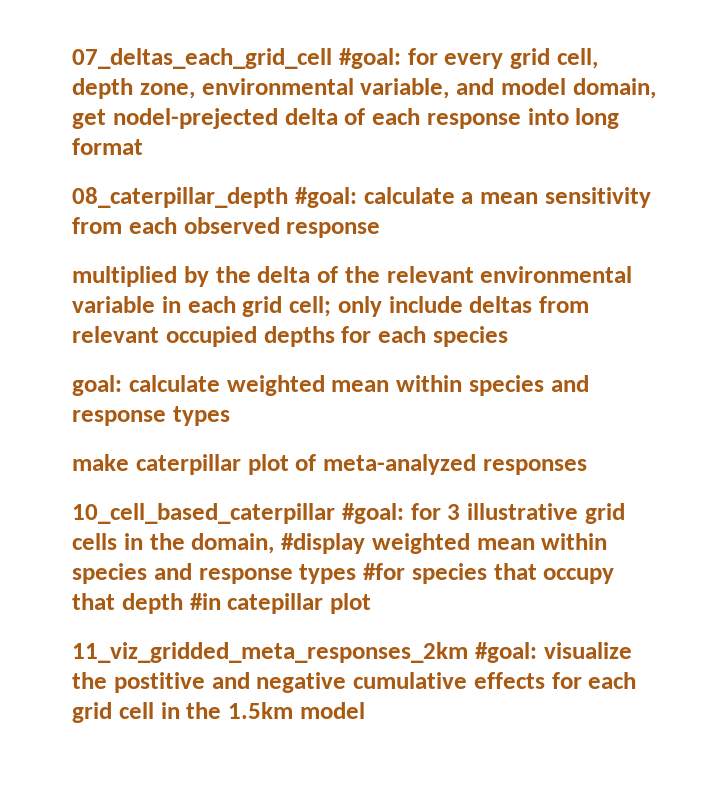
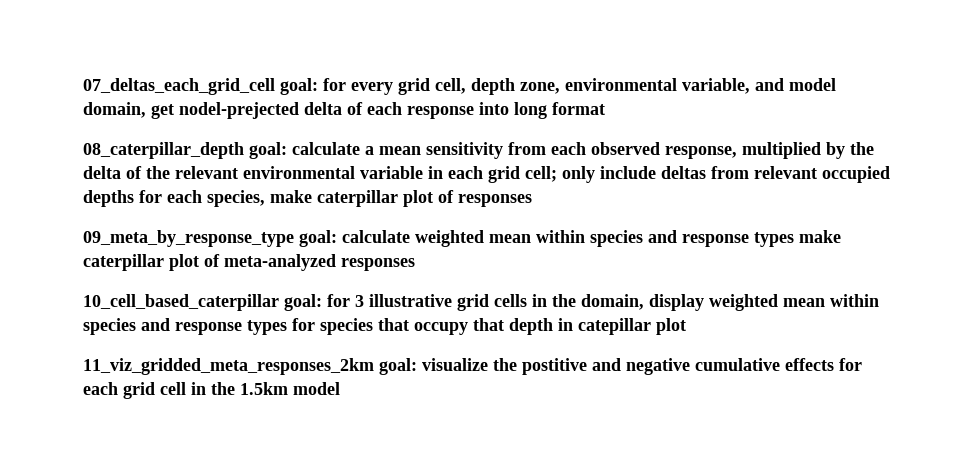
[338,48,401,69] #goal: -> [280,78,318,95] goal:
[294,187,357,208] #goal: -> [249,142,287,159] goal:
[286,222,381,238] response // -> [665,146,737,159] response,
[432,326,508,347] species // -> [207,190,532,207] [83,230,294,247] species, make caterpillar plot of responses // 09_meta_by_response_type
(230, 416) // -> (794, 239) none
[341,503,404,524] #goal: -> [284,294,322,311] goal:
[281,533,608,554] [72,563,405,584] #display weighted mean within species and response types #for -> [649,294,879,311] [83,318,315,335] display weighted mean within species and response types for
[189,593,221,610] #in -> [558,318,573,331] in
[474,642,537,663] #goal: -> [379,358,417,375] goal:

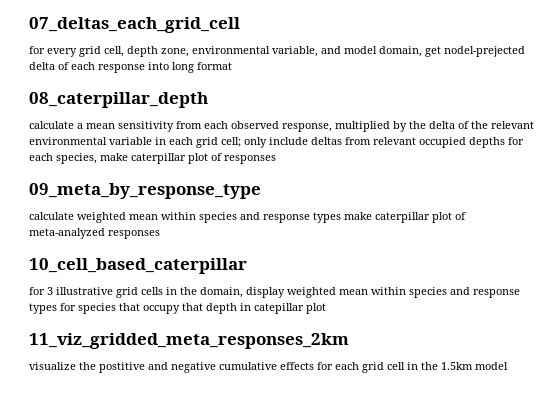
[280,78,318,95] goal: -> (240, 25) //
[249,142,287,159] goal: -> (208, 100) //
[299,230,337,247] goal: -> (261, 191) //
[284,294,322,311] goal: -> (247, 266) //
[379,358,417,375] goal: -> (349, 341) //

